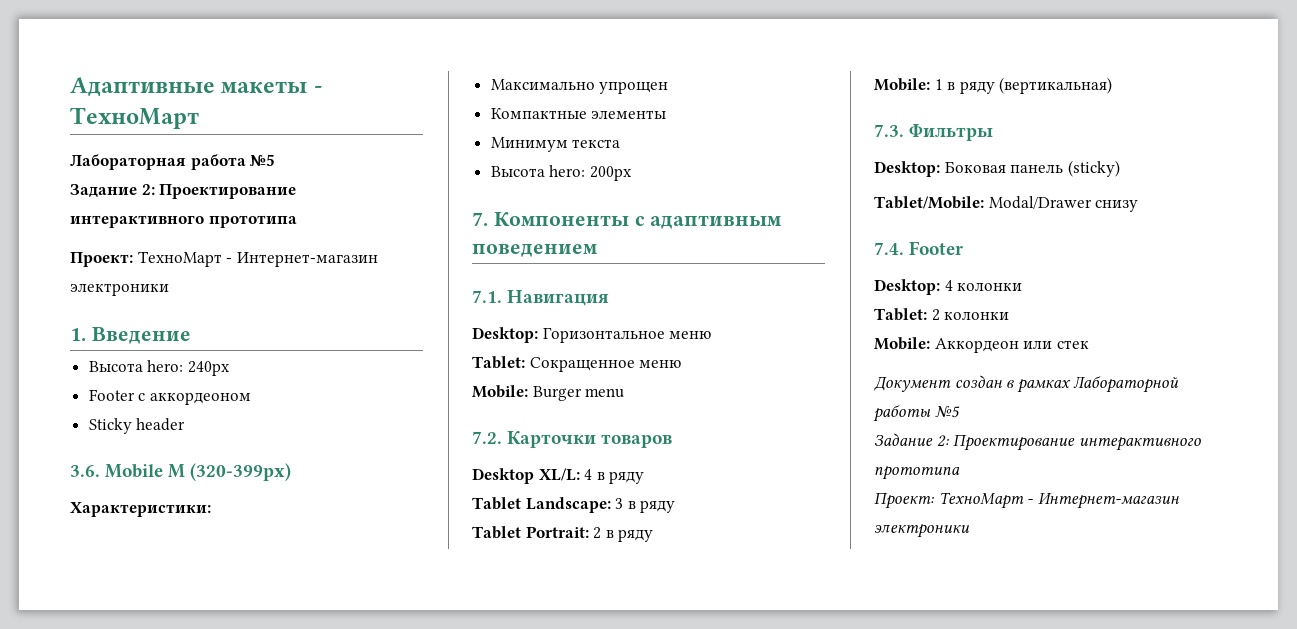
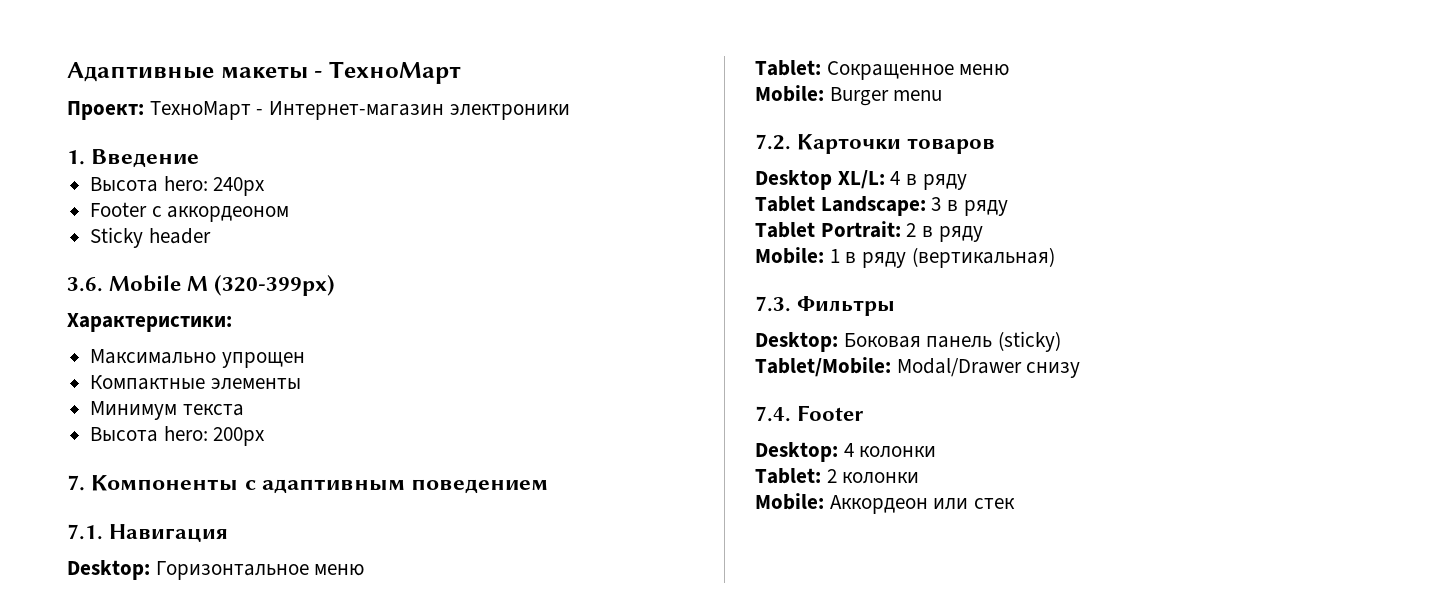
[70,154,276,170] [70,184,297,199] [70,215,297,228] // Лабораторная работа №5 // Задание 2: Проектирование интерактивного прототипа -> (461, 72) none
[874,375,1180,393] [873,405,960,422] [874,433,1201,451] [874,466,960,480] [874,492,1179,509] [874,524,970,538] // Документ создан в рамках Лабораторной работы №5 // Задание 2: Проектирование интерактивного прототипа // Проект: ТехноМарт - Интернет-магазин электроники -> (1016, 503) none

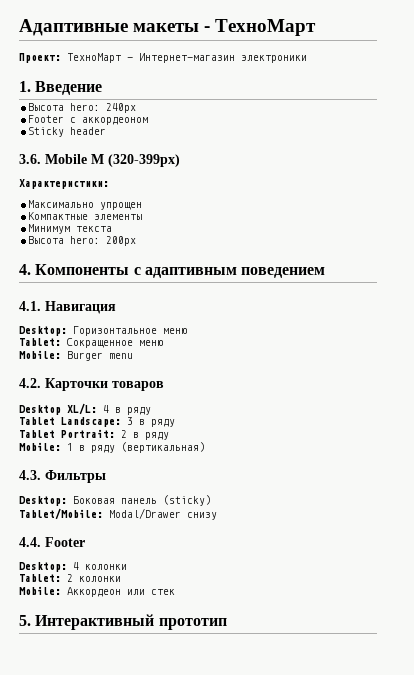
[67,475,85,491] 7. -> [19,264,31,275] 4.
[67,524,103,540] 7.1. -> [19,301,41,311] 4.1.
[755,134,791,150] 7.2. -> [19,378,41,388] 4.2.
[755,296,791,312] 7.3. -> [19,470,41,480] 4.3.
[755,406,791,422] 7.4. -> [19,537,41,547] 4.4.
(1016, 503) none -> [19,614,227,630] // 5. Интерактивный прототип

